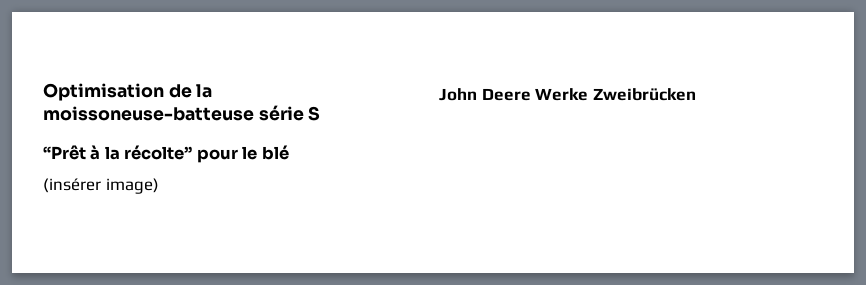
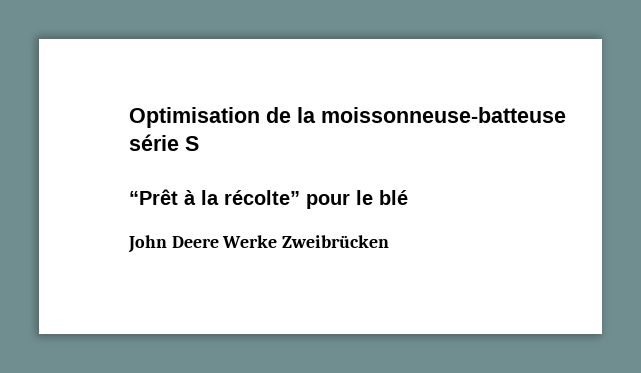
[43,106,254,121] moissoneuse-batteuse -> [321,107,566,123] moissonneuse-batteuse
[43,178,159,194] // (insérer image) -> (408, 197) none

